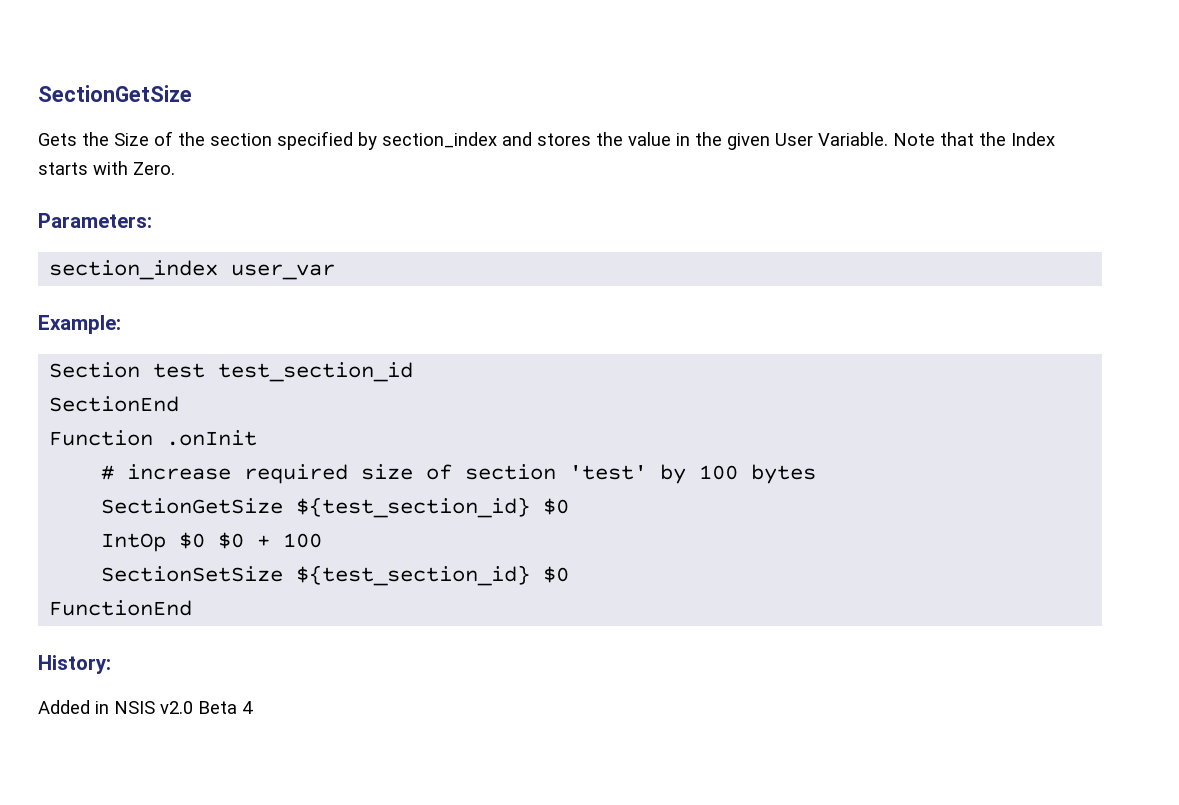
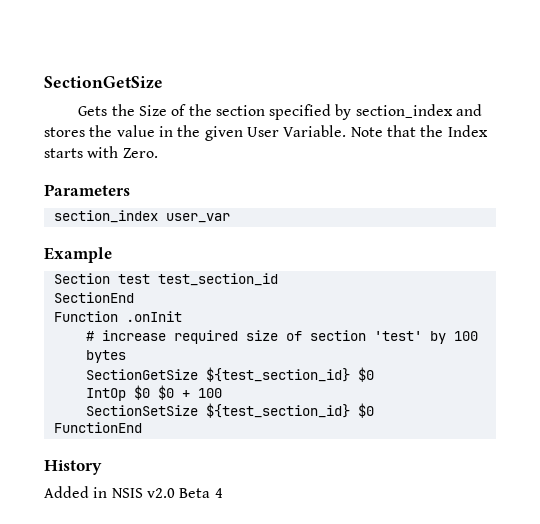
[38,213,152,228] Parameters: -> [44,184,130,196] Parameters
[38,315,121,334] Example: -> [44,247,112,263] Example
[38,655,111,674] History: -> [44,460,102,475] History

